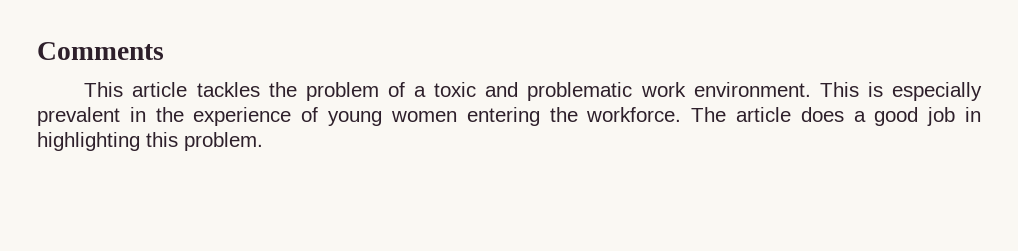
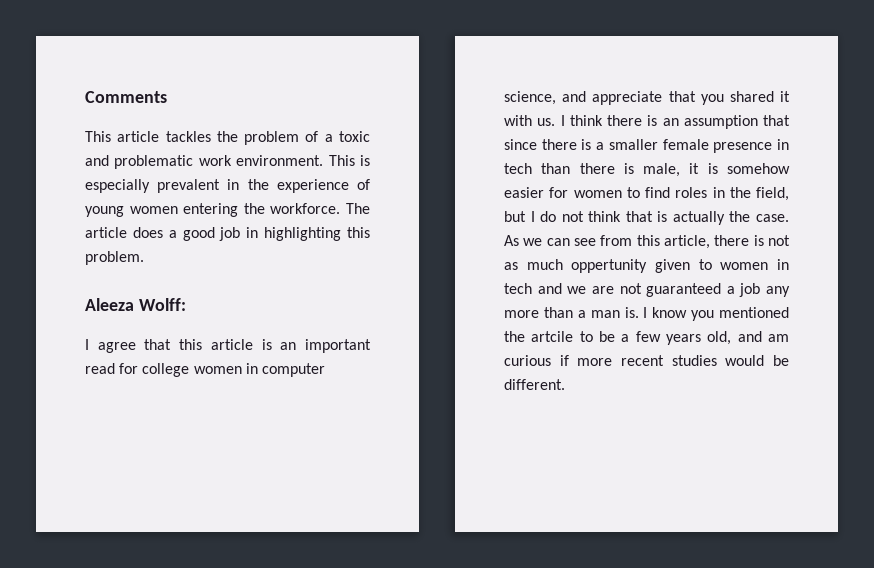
(263, 141) none -> [85,298,186,311] [85,339,371,353] [85,363,325,377] [504,91,790,105] [504,115,790,129] [504,139,789,153] [504,163,790,177] [504,187,789,201] [504,211,789,225] [504,235,790,249] [504,259,789,273] [504,283,790,297] [504,307,789,321] [504,331,789,345] [504,355,789,366] [504,379,565,390] // Aleeza Wolff: // I agree that this article is an important read for college women in computer science, and appreciate that you shared it with us. I think there is an assumption that since there is a smaller female presence in tech than there is male, it is somehow easier for women to find roles in the field, but I do not think that is actually the case. As we can see from this article, there is not as much oppertunity given to women in tech and we are not guaranteed a job any more than a man is. I know you mentioned the artcile to be a few years old, and am curious if more recent studies would be different.

